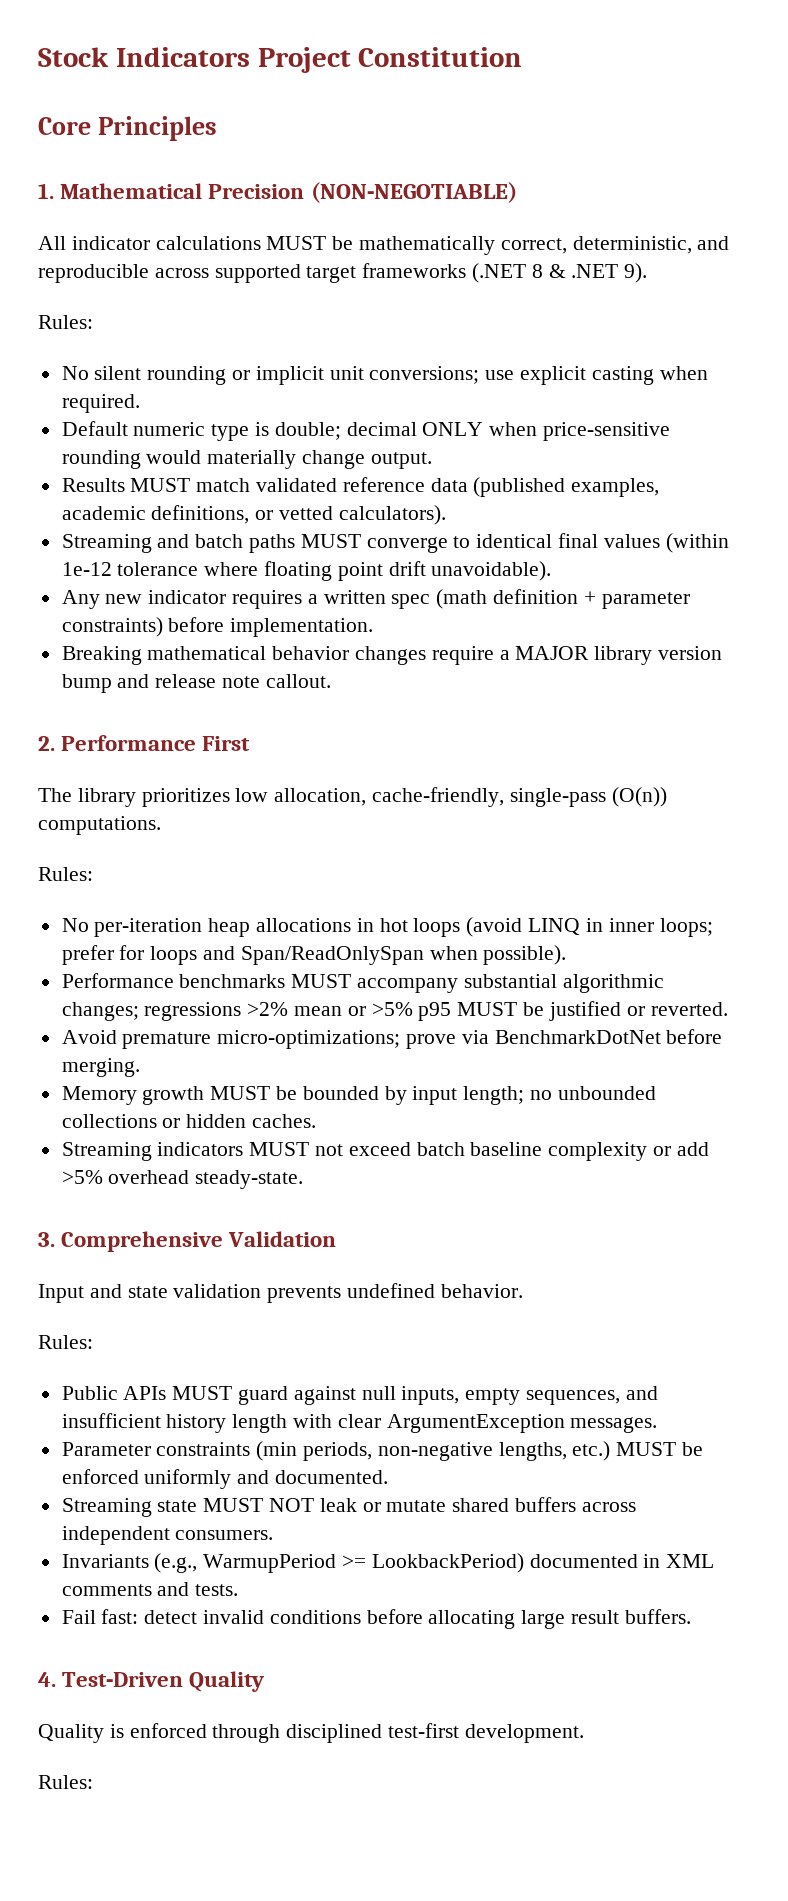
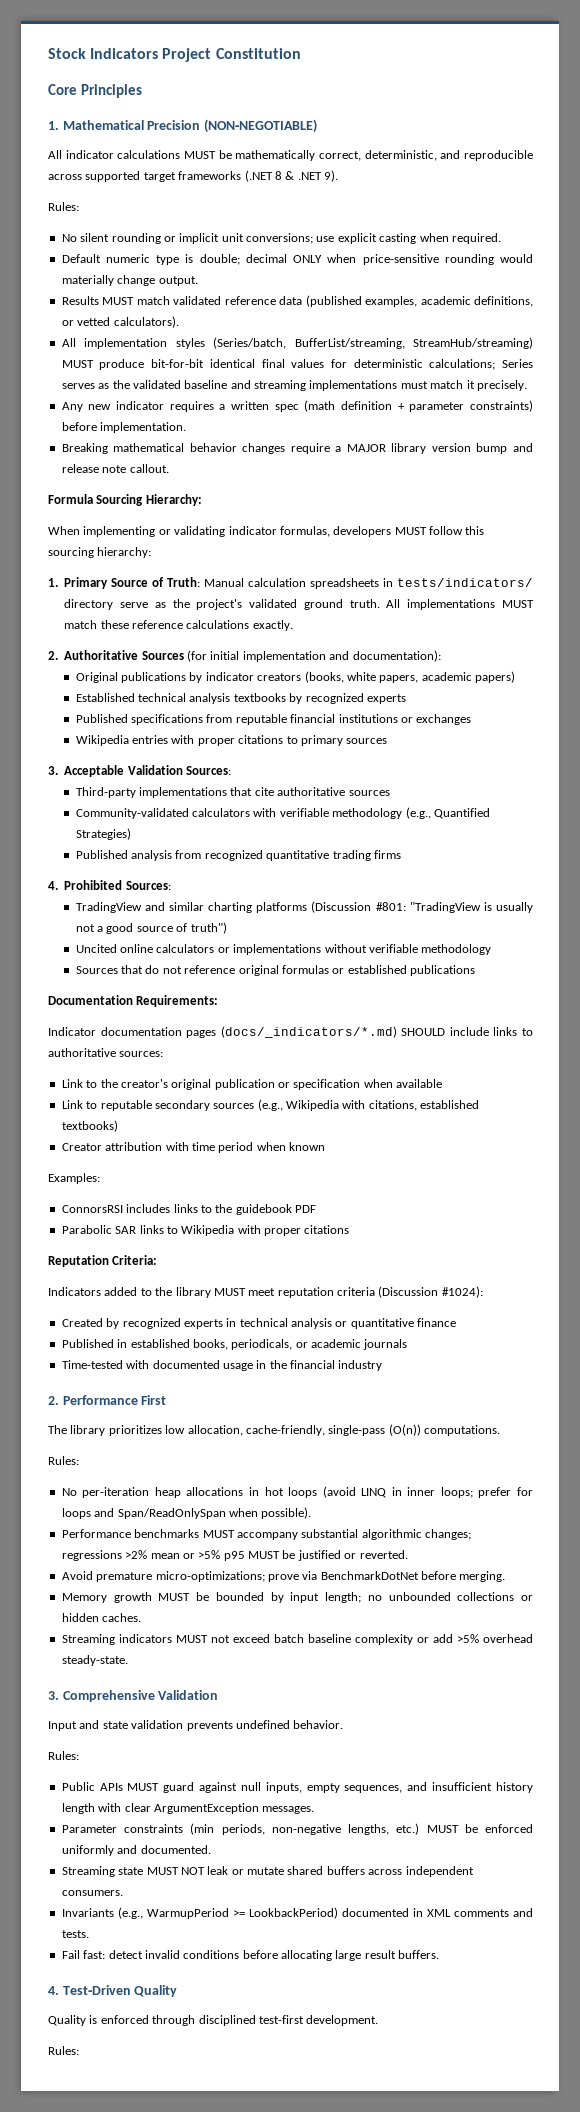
[61,533,729,553] [61,561,552,581] Streaming and batch paths MUST converge to identical final values (within 1e-12 tolerance where floating point drift unavoidable). -> [61,337,533,349] [61,359,534,370] [61,380,527,391] All implementation styles (Series/batch, BufferList/streaming, StreamHub/streaming) MUST produce bit-for-bit identical final values for deterministic calculations; Series serves as the validated baseline and streaming implementations must match it precisely.
(331, 681) none -> [48,494,202,506] [48,526,485,537] [48,547,152,558] [48,577,533,589] [64,599,534,610] [64,620,293,631] [48,650,441,662] [75,671,516,683] [75,693,406,704] [75,714,472,725] [75,735,388,746] [48,765,231,777] [75,787,390,798] [75,807,490,819] [75,828,131,840] [75,850,401,861] [48,880,171,890] [75,901,533,913] [75,922,227,934] [75,944,492,955] [75,965,476,976] [48,995,219,1007] [48,1026,533,1038] [48,1048,164,1057] [61,1079,443,1090] [61,1099,480,1111] [61,1120,118,1132] [61,1142,325,1153] [48,1173,100,1184] [61,1204,316,1215] [61,1225,350,1236] [48,1255,158,1267] [48,1286,483,1298] [61,1318,457,1329] [61,1339,408,1350] [61,1360,383,1371] // Formula Sourcing Hierarchy: // When implementing or validating indicator formulas, developers MUST follow this sourcing hierarchy: // 1. Primary Source of Truth: Manual calculation spreadsheets in tests/indicators/ directory serve as the project's validated ground truth. All implementations MUST match these reference calculations exactly. // 2. Authoritative Sources (for initial implementation and documentation): // Original publications by indicator creators (books, white papers, academic papers) // Established technical analysis textbooks by recognized experts // Published specifications from reputable financial institutions or exchanges // Wikipedia entries with proper citations to primary sources // 3. Acceptable Validation Sources: // Third-party implementations that cite authoritative sources // Community-validated calculators with verifiable methodology (e.g., Quantified Strategies) // Published analysis from recognized quantitative trading firms // 4. Prohibited Sources: // TradingView and similar charting platforms (Discussion #801: "TradingView is usually not a good source of truth") // Uncited online calculators or implementations without verifiable methodology // Sources that do not reference original formulas or established publications // Documentation Requirements: // Indicator documentation pages (docs/_indicators/*.md) SHOULD include links to authoritative sources: // Link to the creator's original publication or specification when available // Link to reputable secondary sources (e.g., Wikipedia with citations, established textbooks) // Creator attribution with time period when known // Examples: // ConnorsRSI includes links to the guidebook PDF // Parabolic SAR links to Wikipedia with proper citations // Reputation Criteria: // Indicators added to the library MUST meet reputation criteria (Discussion #1024): // Created by recognized experts in technical analysis or quantitative finance // Published in established books, periodicals, or academic journals // Time-tested with documented usage in the financial industry

